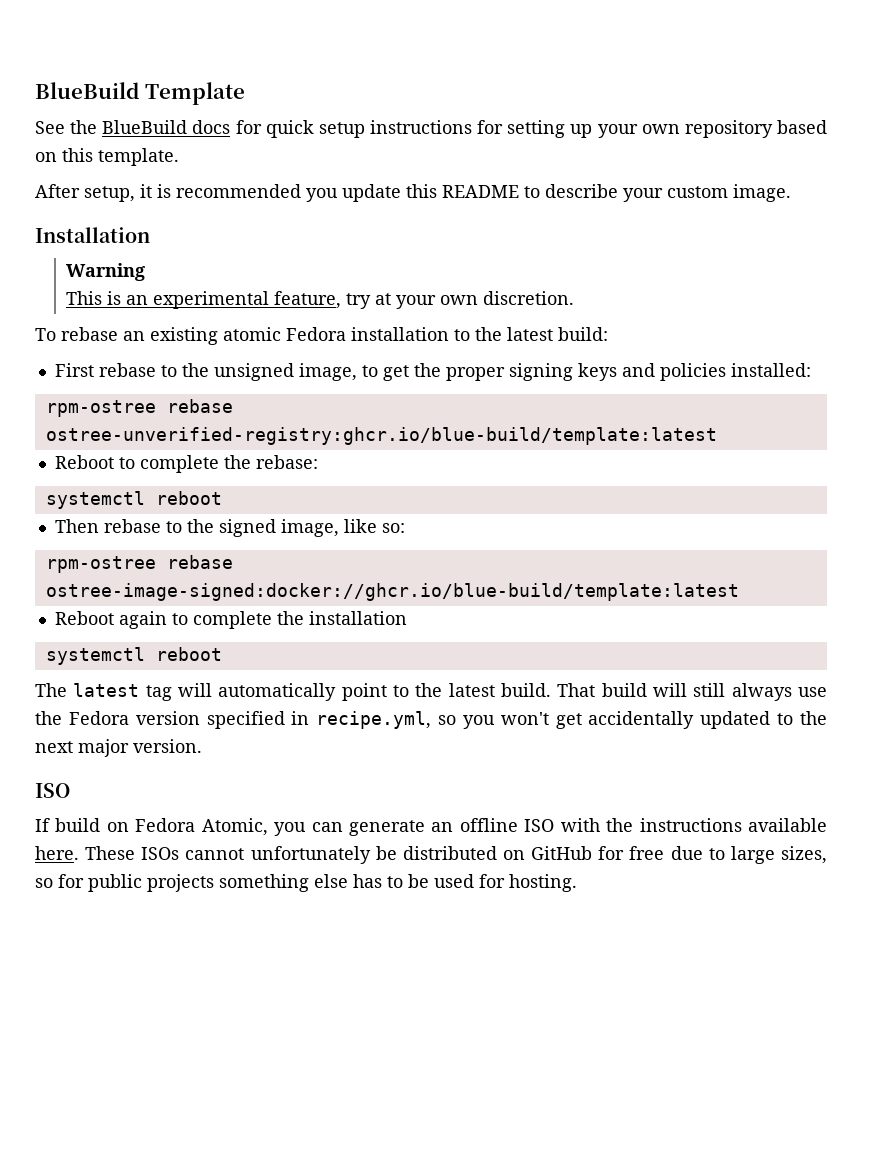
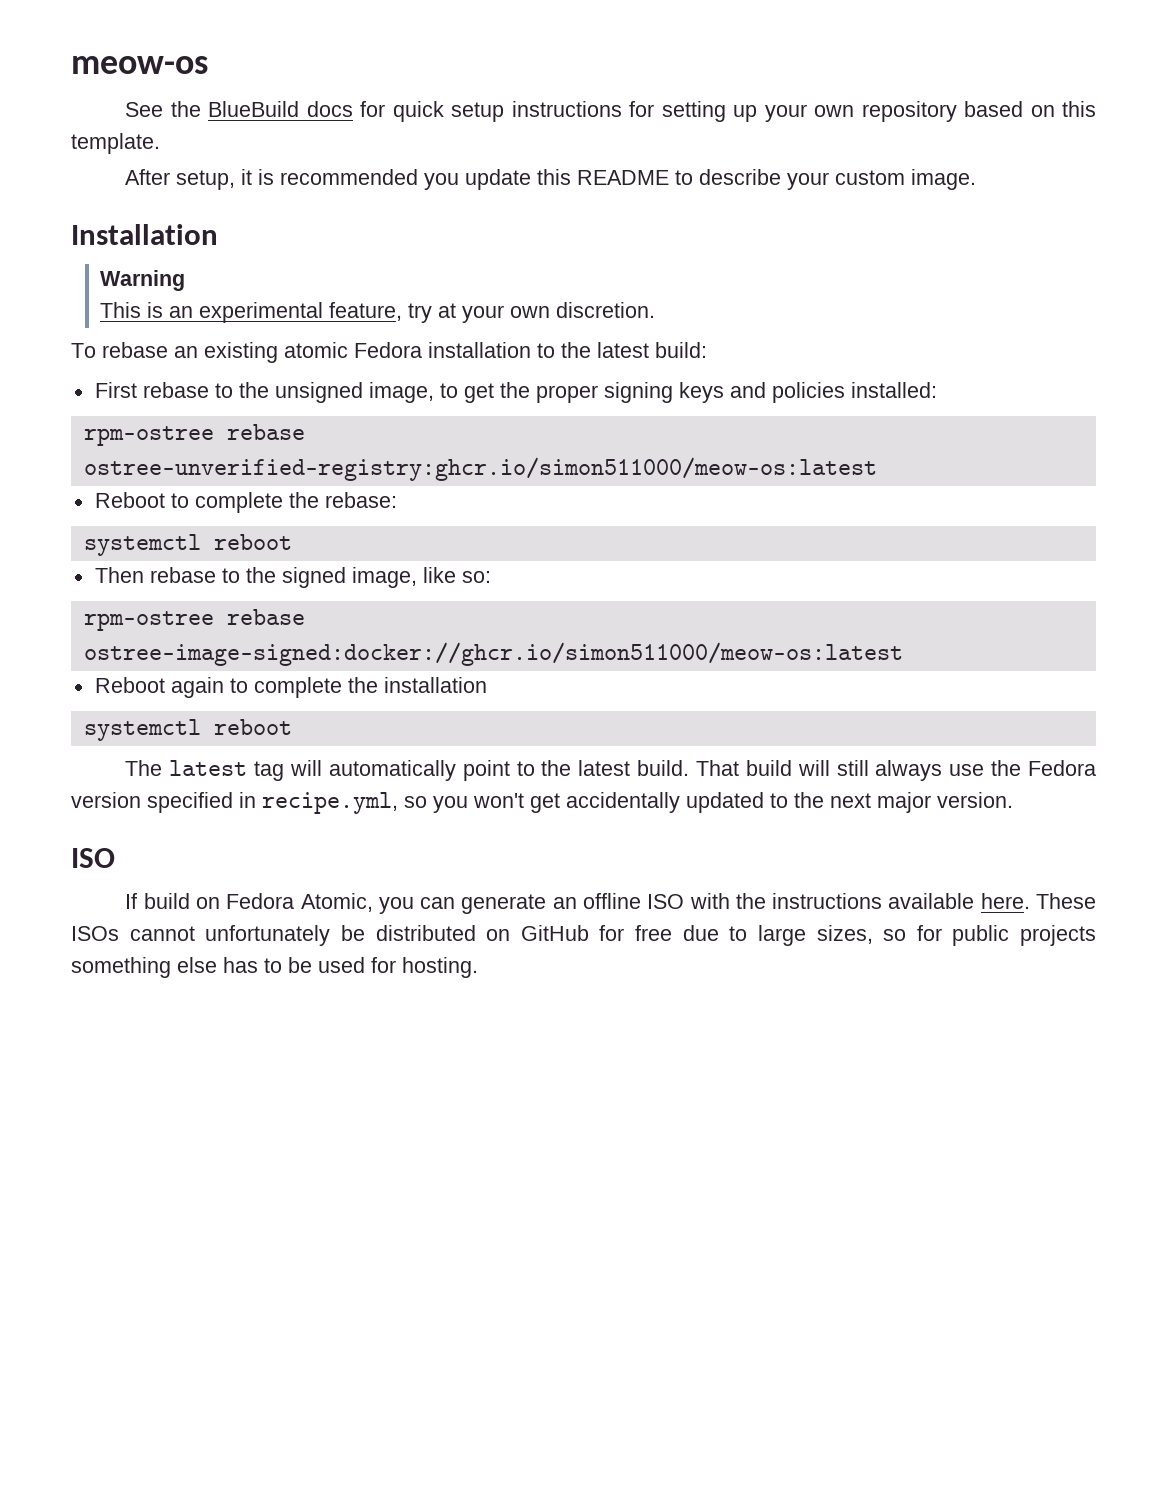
[35,82,245,105] BlueBuild Template -> [71,56,208,74] meow-os
[45,427,717,445] ostree-unverified-registry:ghcr.io/blue-build/template:latest -> [83,457,877,481] ostree-unverified-registry:ghcr.io/simon511000/meow-os:latest
[45,583,739,601] ostree-image-signed:docker://ghcr.io/blue-build/template:latest -> [83,642,903,666] ostree-image-signed:docker://ghcr.io/simon511000/meow-os:latest

